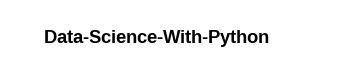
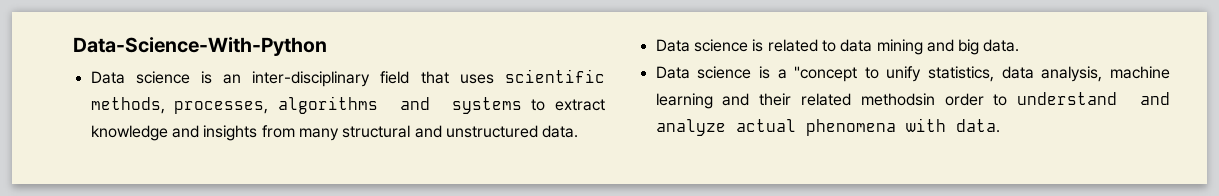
(269, 38) none -> [90,69,605,87] [90,96,605,114] [90,125,579,141] [655,39,1020,55] [655,66,1170,82] [655,92,1170,109] [655,118,1000,136] // Data science is an inter-disciplinary field that uses scientific methods, processes, algorithms and systems to extract knowledge and insights from many structural and unstructured data. // Data science is related to data mining and big data. // Data science is a "concept to unify statistics, data analysis, machine learning and their related methodsin order to understand and analyze actual phenomena with data.

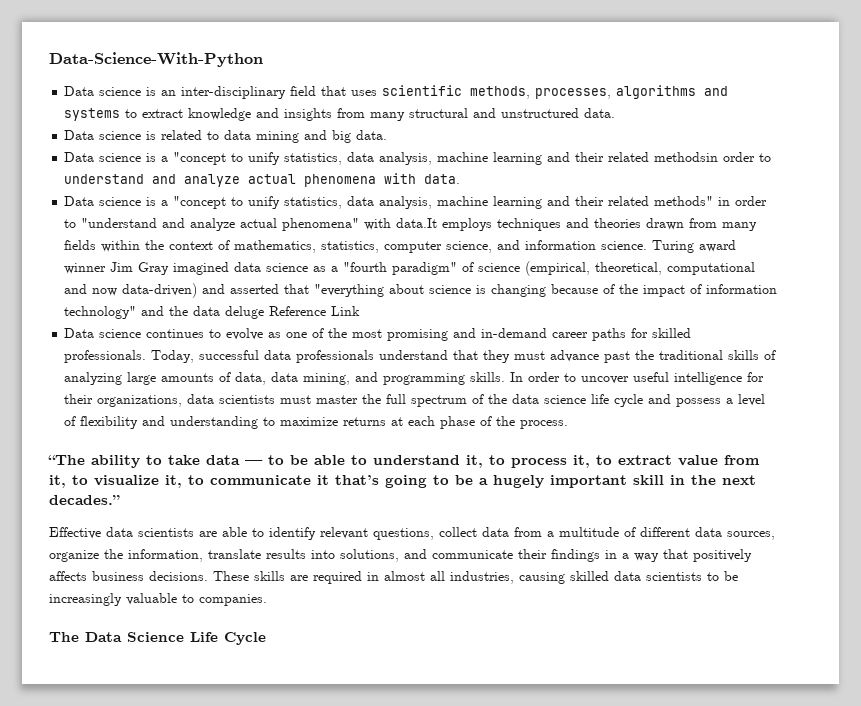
(1000, 126) none -> [64,196,768,209] [64,218,758,231] [64,240,737,253] [64,261,756,276] [64,283,778,298] [64,306,361,319] [64,328,692,341] [64,350,777,363] [64,372,765,385] [64,394,766,407] [64,416,569,429] [48,455,760,468] [49,475,756,488] [49,495,120,505] [49,527,775,540] [49,549,752,562] [49,571,738,584] [49,593,267,606] [49,632,266,645] // Data science is a "concept to unify statistics, data analysis, machine learning and their related methods" in order to "understand and analyze actual phenomena" with data.It employs techniques and theories drawn from many fields within the context of mathematics, statistics, computer science, and information science. Turing award winner Jim Gray imagined data science as a "fourth paradigm" of science (empirical, theoretical, computational and now data-driven) and asserted that "everything about science is changing because of the impact of information technology" and the data deluge Reference Link // Data science continues to evolve as one of the most promising and in-demand career paths for skilled professionals. Today, successful data professionals understand that they must advance past the traditional skills of analyzing large amounts of data, data mining, and programming skills. In order to uncover useful intelligence for their organizations, data scientists must master the full spectrum of the data science life cycle and possess a level of flexibility and understanding to maximize returns at each phase of the process. // “The ability to take data — to be able to understand it, to process it, to extract value from it, to visualize it, to communicate it that’s going to be a hugely important skill in the next decades.” // Effective data scientists are able to identify relevant questions, collect data from a multitude of different data sources, organize the information, translate results into solutions, and communicate their findings in a way that positively affects business decisions. These skills are required in almost all industries, causing skilled data scientists to be increasingly valuable to companies. // The Data Science Life Cycle

